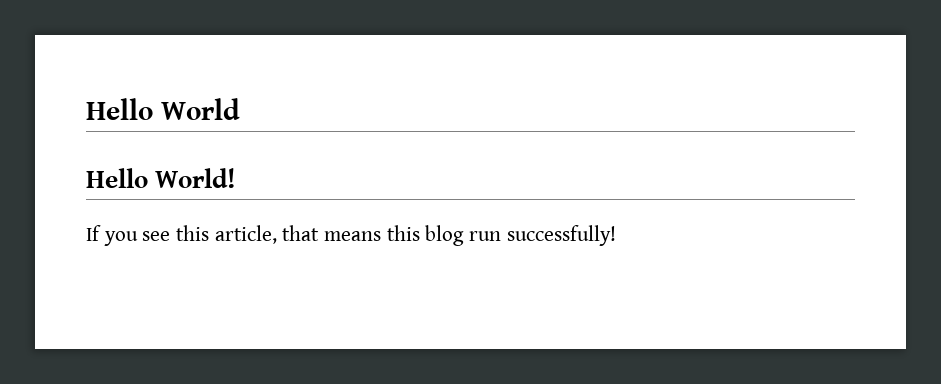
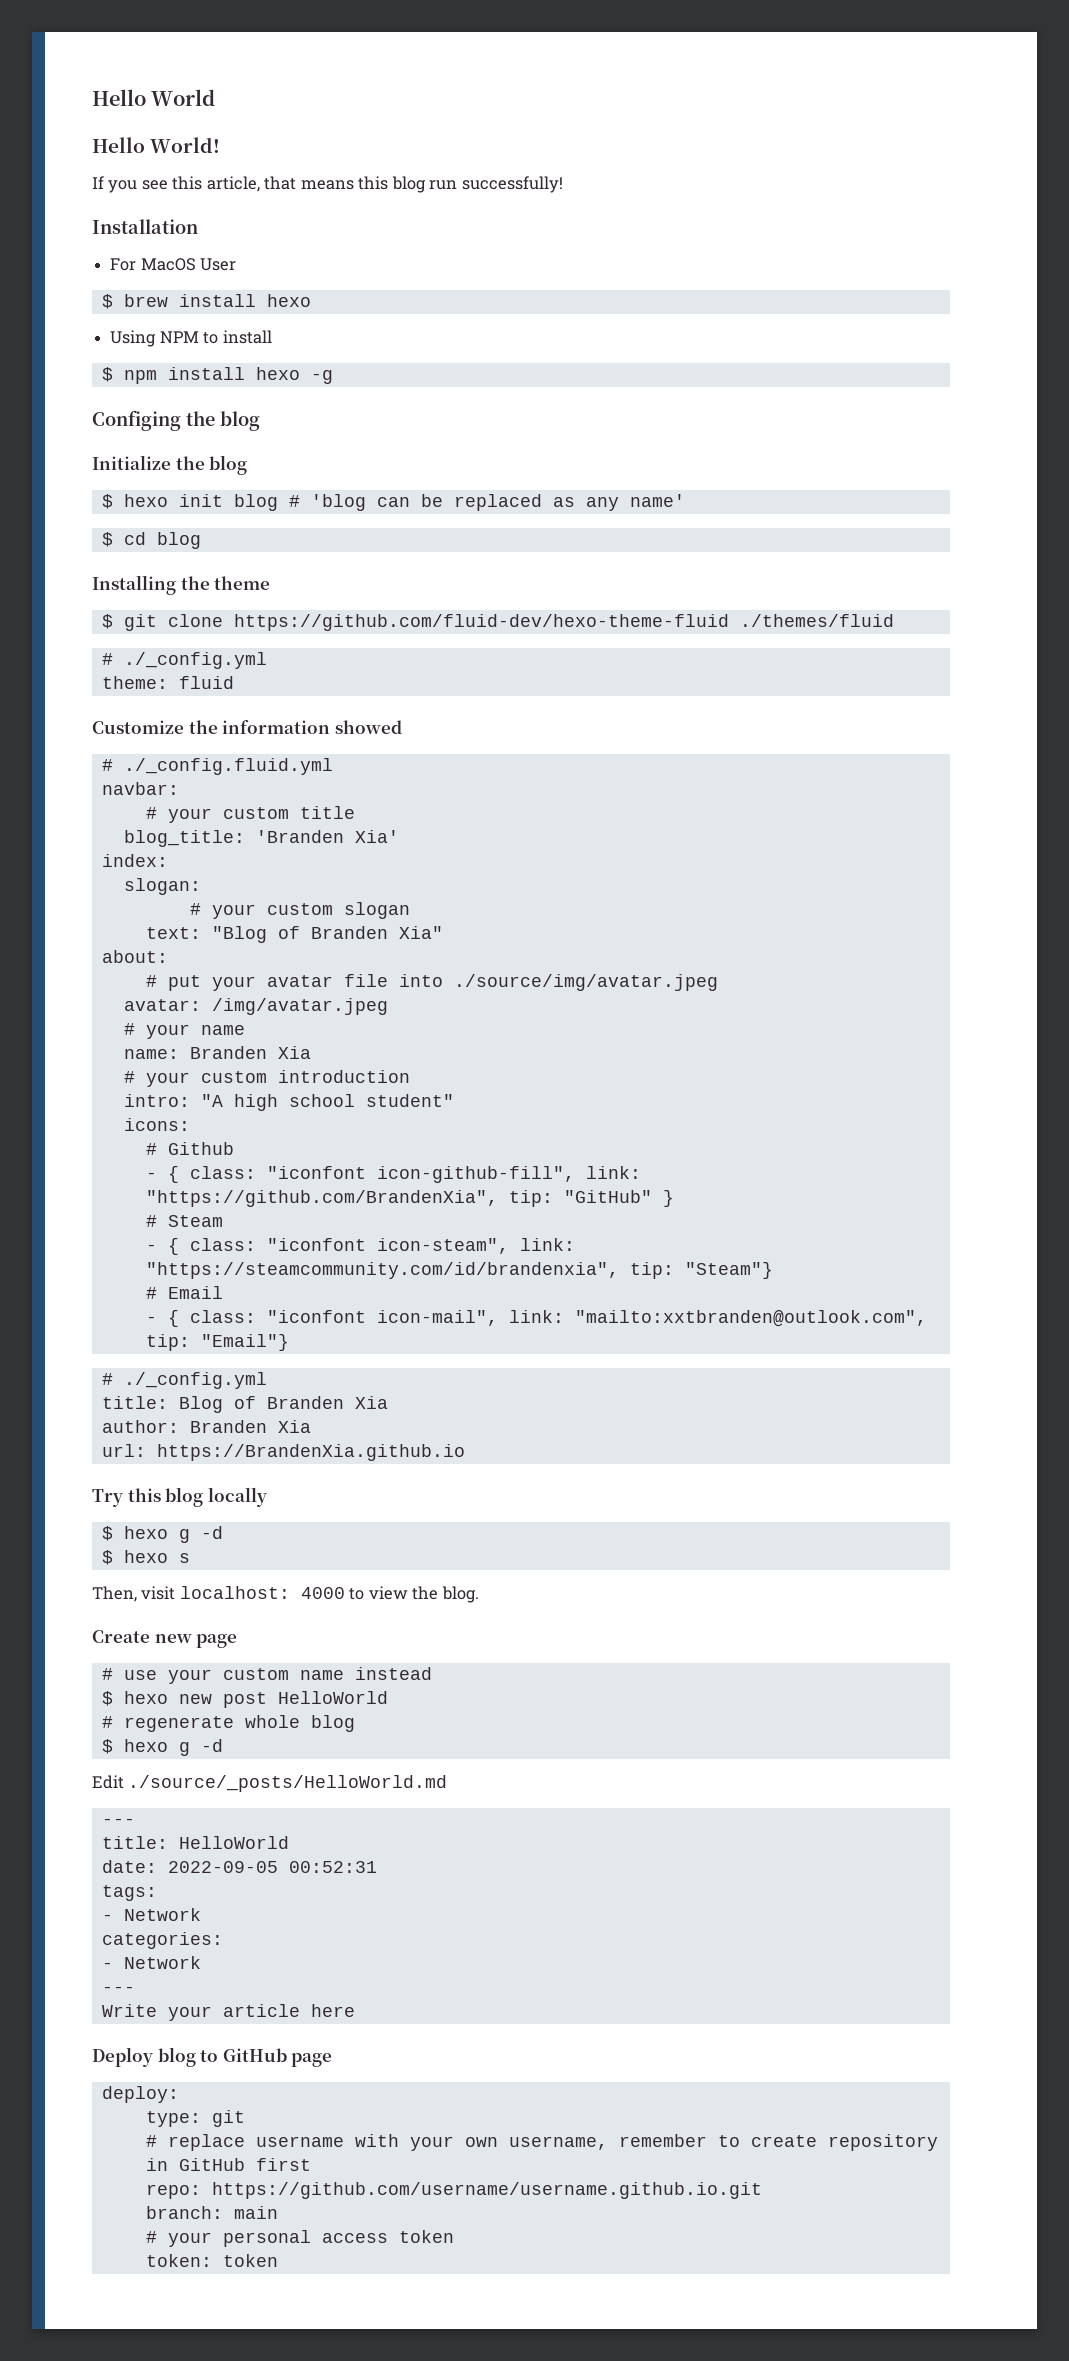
(616, 235) none -> [92,219,198,234] [110,258,237,271] [101,294,311,309] [110,330,272,347] [101,367,333,384] [92,410,260,431] [92,455,248,475] [101,494,685,511] [101,532,201,549] [92,575,271,595] [101,614,894,631] [101,652,267,669] [101,676,234,689] [92,720,402,734] [101,758,333,775] [101,782,179,795] [145,806,355,823] [123,830,399,847] [101,854,168,867] [123,878,201,895] [189,902,410,919] [145,926,443,943] [101,950,168,963] [145,974,718,991] [123,998,388,1015] [123,1023,245,1039] [123,1046,311,1059] [123,1070,410,1087] [123,1094,454,1111] [123,1118,190,1131] [145,1142,234,1155] [145,1166,641,1183] [145,1190,674,1207] [145,1215,223,1227] [145,1238,575,1255] [145,1262,773,1279] [145,1286,223,1299] [145,1310,927,1327] [145,1334,289,1351] [101,1372,267,1389] [101,1396,388,1413] [101,1420,311,1433] [101,1444,465,1461] [92,1487,267,1507] [101,1526,223,1543] [101,1550,190,1565] [92,1586,479,1603] [92,1630,238,1648] [101,1667,432,1684] [101,1691,388,1708] [101,1715,355,1732] [101,1739,223,1756] [92,1775,448,1792] [101,1818,135,1825] [101,1836,289,1849] [101,1860,377,1873] [101,1885,157,1901] [101,1908,201,1921] [101,1932,223,1949] [101,1956,201,1969] [101,1986,135,1993] [101,2004,355,2021] [92,2047,333,2067] [101,2086,179,2103] [145,2110,245,2127] [145,2134,938,2151] [145,2158,311,2171] [145,2182,762,2199] [145,2206,278,2219] [145,2230,454,2247] [145,2254,278,2267] // Installation // For MacOS User // $ brew install hexo // Using NPM to install // $ npm install hexo -g // Configing the blog // Initialize the blog // $ hexo init blog # 'blog can be replaced as any name' // $ cd blog // Installing the theme // $ git clone https://github.com/fluid-dev/hexo-theme-fluid ./themes/fluid // # ./_config.yml // theme: fluid // Customize the information showed // # ./_config.fluid.yml // navbar: // # your custom title // blog_title: 'Branden Xia' // index: // slogan: // # your custom slogan // text: "Blog of Branden Xia" // about: // # put your avatar file into ./source/img/avatar.jpeg // avatar: /img/avatar.jpeg // # your name // name: Branden Xia // # your custom introduction // intro: "A high school student" // icons: // # Github // - { class: "iconfont icon-github-fill", link: "https://github.com/BrandenXia", tip: "GitHub" } // # Steam // - { class: "iconfont icon-steam", link: "https://steamcommunity.com/id/brandenxia", tip: "Steam"} // # Email // - { class: "iconfont icon-mail", link: "mailto:xxtbranden@outlook.com", tip: "Email"} // # ./_config.yml // title: Blog of Branden Xia // author: Branden Xia // url: https://BrandenXia.github.io // Try this blog locally // $ hexo g -d // $ hexo s // Then, visit localhost: 4000 to view the blog. // Create new page // # use your custom name instead // $ hexo new post HelloWorld // # regenerate whole blog // $ hexo g -d // Edit ./source/_posts/HelloWorld.md // --- // title: HelloWorld // date: 2022-09-05 00:52:31 // tags: // - Network // categories: // - Network // --- // Write your article here // Deploy blog to GitHub page // deploy: // type: git // # replace username with your own username, remember to create repository in GitHub first // repo: https://github.com/username/username.github.io.git // branch: main // # your personal access token // token: token

